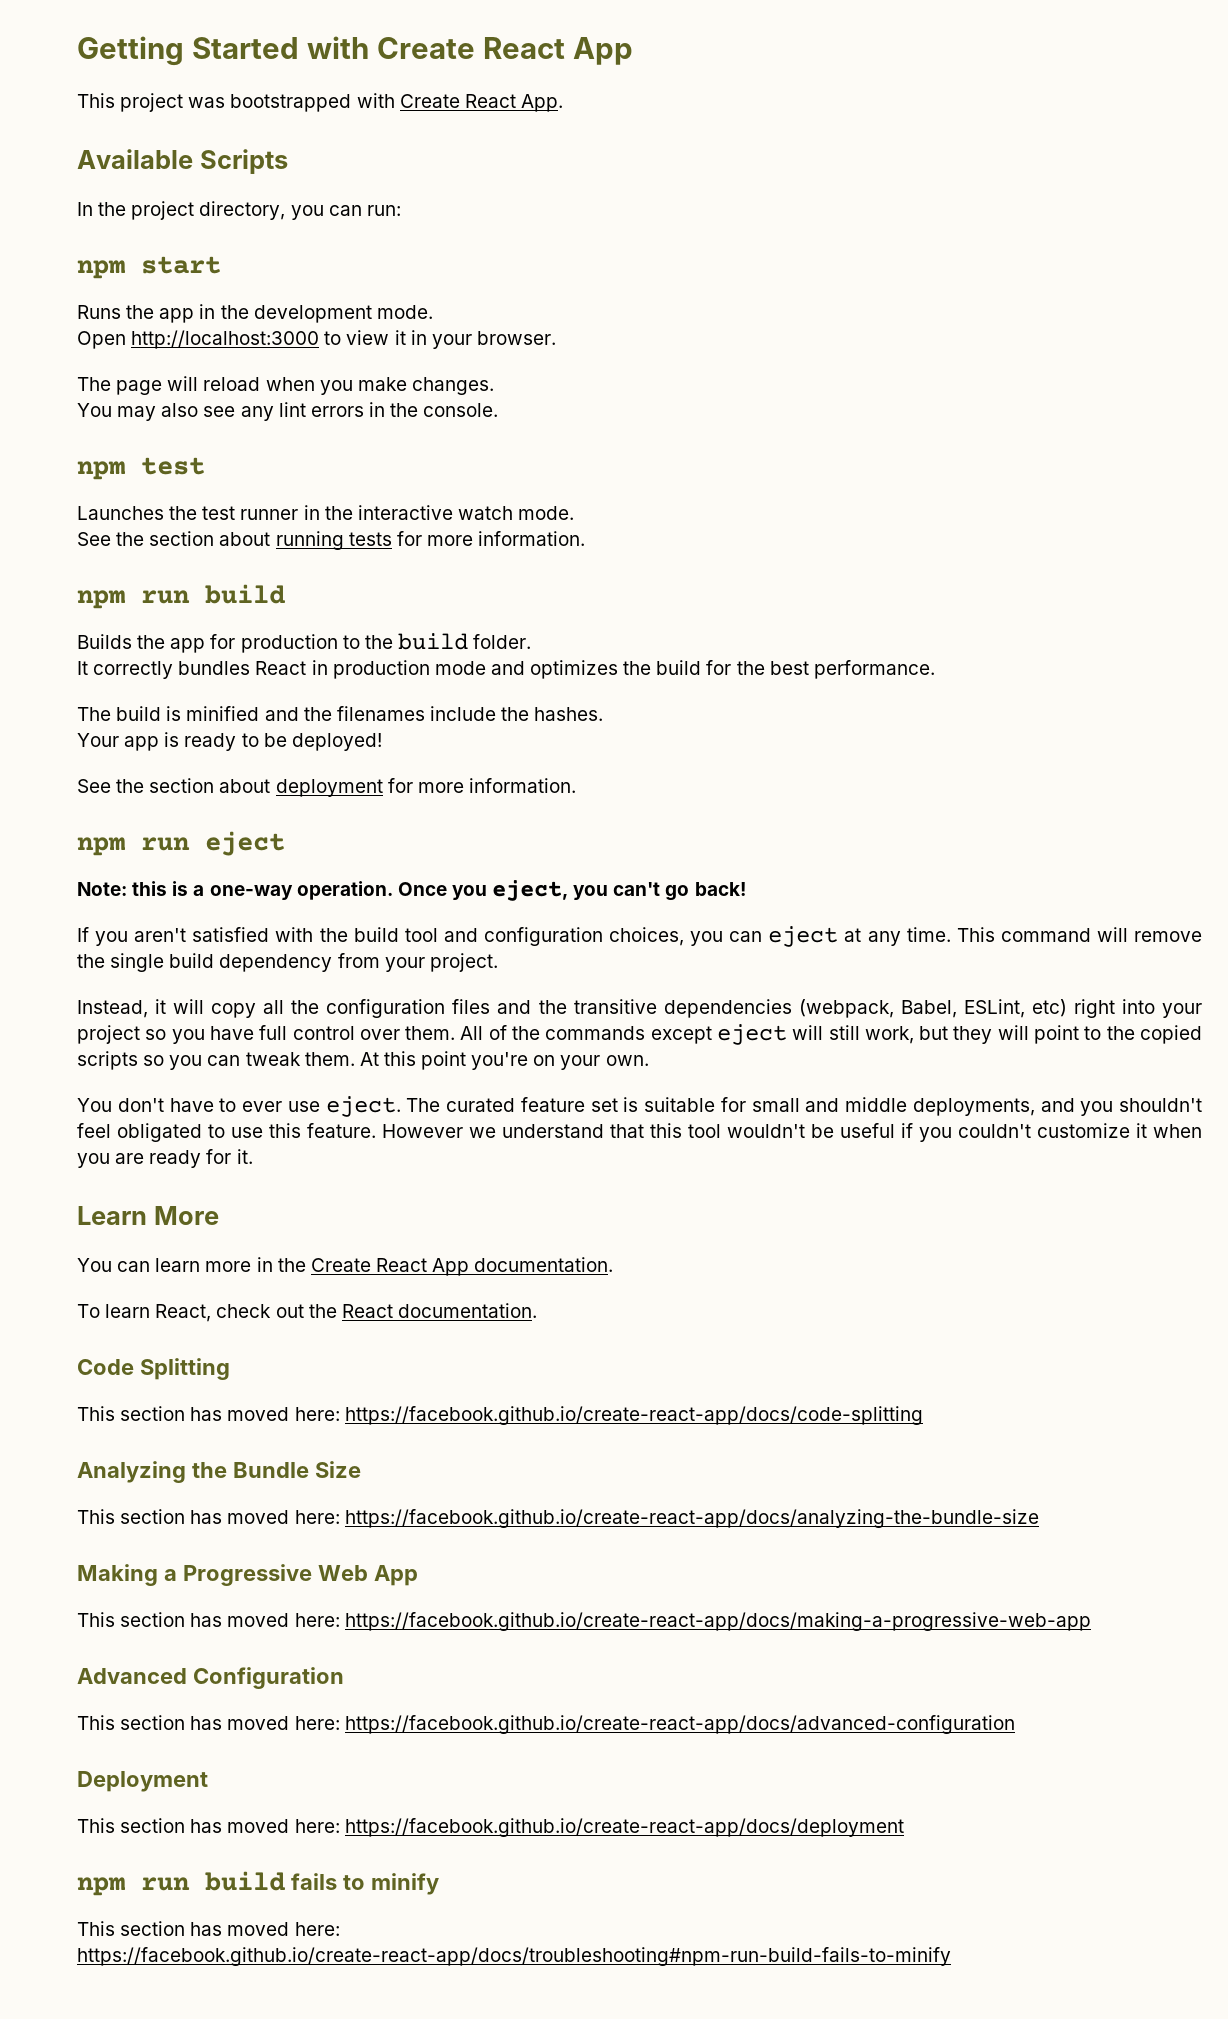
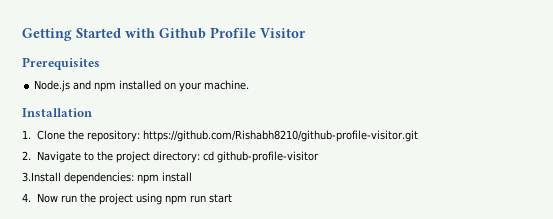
[376,37,633,65] [77,93,563,112] [77,149,288,174] [77,201,401,220] [77,256,221,279] [77,304,433,323] [77,330,556,349] [77,376,494,395] [77,402,499,421] [77,457,205,480] [77,505,575,520] [77,531,586,550] [77,584,285,609] [77,633,532,653] [77,660,935,679] [77,706,604,721] [77,732,382,751] [77,778,576,797] [77,831,285,856] [77,880,746,901] [77,926,1203,947] [77,953,498,972] [77,999,1202,1018] [77,1024,1203,1045] [77,1051,649,1070] [77,1096,1202,1117] [77,1123,1202,1142] [77,1149,253,1168] [77,1206,219,1225] [77,1257,614,1276] [77,1303,537,1322] [77,1358,230,1380] [77,1406,923,1425] [77,1461,361,1483] [77,1509,1039,1528] [77,1564,418,1586] [77,1612,1091,1631] [77,1667,344,1689] [77,1715,1015,1734] [77,1771,208,1792] [77,1818,904,1837] [77,1871,439,1896] [77,1921,340,1936] [77,1947,951,1966] Create React App // This project was bootstrapped with Create React App. // Available Scripts // In the project directory, you can run: // npm start // Runs the app in the development mode. // Open http://localhost:3000 to view it in your browser. // The page will reload when you make changes. // You may also see any lint errors in the console. // npm test // Launches the test runner in the interactive watch mode. // See the section about running tests for more information. // npm run build // Builds the app for production to the build folder. // It correctly bundles React in production mode and optimizes the build for the best performance. // The build is minified and the filenames include the hashes. // Your app is ready to be deployed! // See the section about deployment for more information. // npm run eject // Note: this is a one-way operation. Once you eject, you can't go back! // If you aren't satisfied with the build tool and configuration choices, you can eject at any time. This command will remove the single build dependency from your project. // Instead, it will copy all the configuration files and the transitive dependencies (webpack, Babel, ESLint, etc) right into your project so you have full control over them. All of the commands except eject will still work, but they will point to the copied scripts so you can tweak them. At this point you're on your own. // You don't have to ever use eject. The curated feature set is suitable for small and middle deployments, and you shouldn't feel obligated to use this feature. However we understand that this tool wouldn't be useful if you couldn't customize it when you are ready for it. // Learn More // You can learn more in the Create React App documentation. // To learn React, check out the React documentation. // Code Splitting // This section has moved here: https://facebook.github.io/create-react-app/docs/code-splitting // Analyzing the Bundle Size // This section has moved here: https://facebook.github.io/create-react-app/docs/analyzing-the-bundle-size // Making a Progressive Web App // This section has moved here: https://facebook.github.io/create-react-app/docs/making-a-progressive-web-app // Advanced Configuration // This section has moved here: https://facebook.github.io/create-react-app/docs/advanced-configuration // Deployment // This section has moved here: https://facebook.github.io/create-react-app/docs/deployment // npm run build fails to minify // This section has moved here: https://facebook.github.io/create-react-app/docs/troubleshooting#npm-run-build-fails-to-minify -> [159,27,306,39] [22,57,100,70] [34,80,250,92] [22,108,92,117] [22,130,418,142] [22,151,319,163] [22,172,192,184] [22,193,232,205] Github Profile Visitor // Prerequisites // Node.js and npm installed on your machine. // Installation // 1. Clone the repository: https://github.com/Rishabh8210/github-profile-visitor.git // 2. Navigate to the project directory: cd github-profile-visitor // 3.Install dependencies: npm install // 4. Now run the project using npm run start

